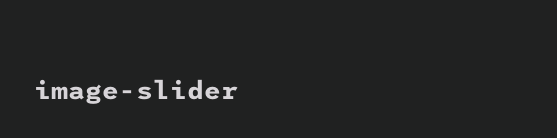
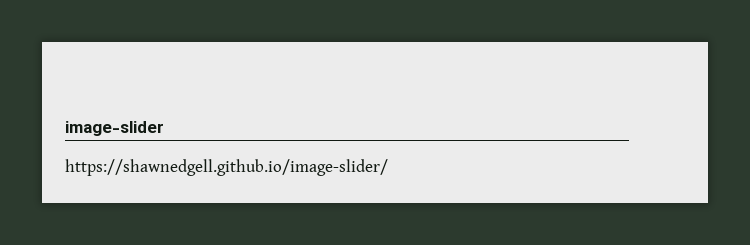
(238, 91) none -> [65,159,388,176] // https://shawnedgell.github.io/image-slider/

